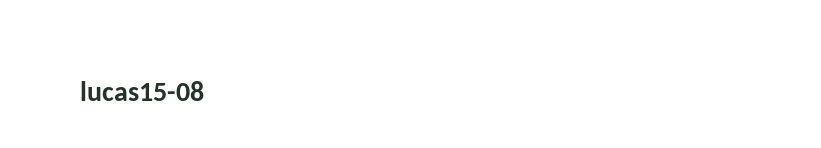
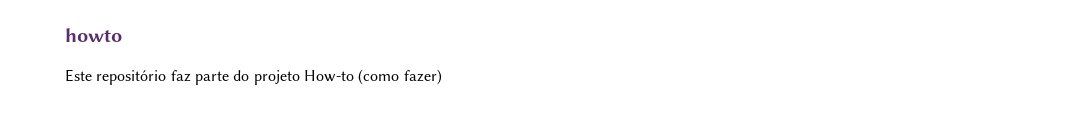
[80,81,204,101] lucas15-08 -> [65,28,122,42] [65,69,442,85] howto // Este repositório faz parte do projeto How-to (como fazer)

